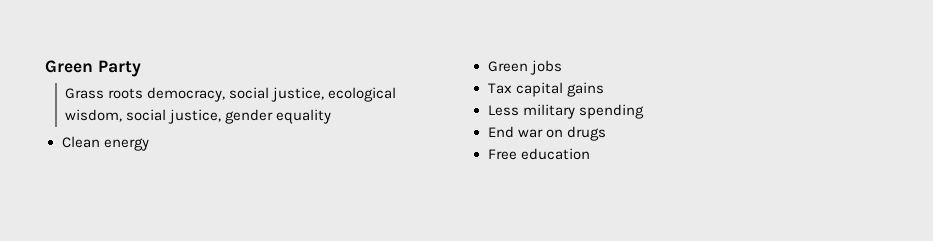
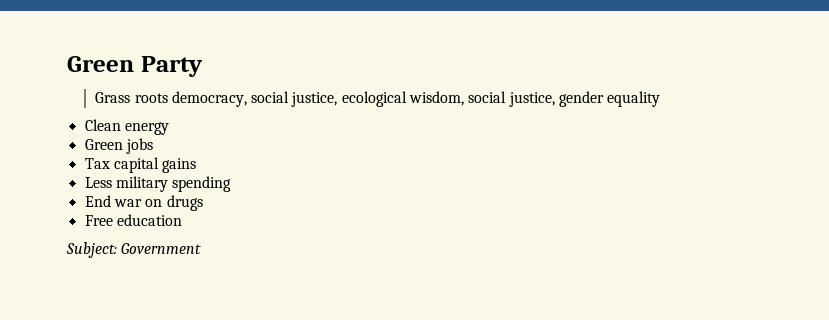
(590, 154) none -> [66,242,202,258] // Subject: Government

